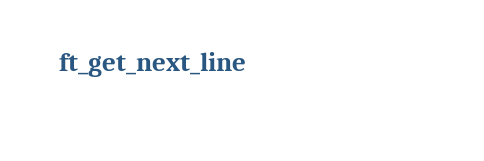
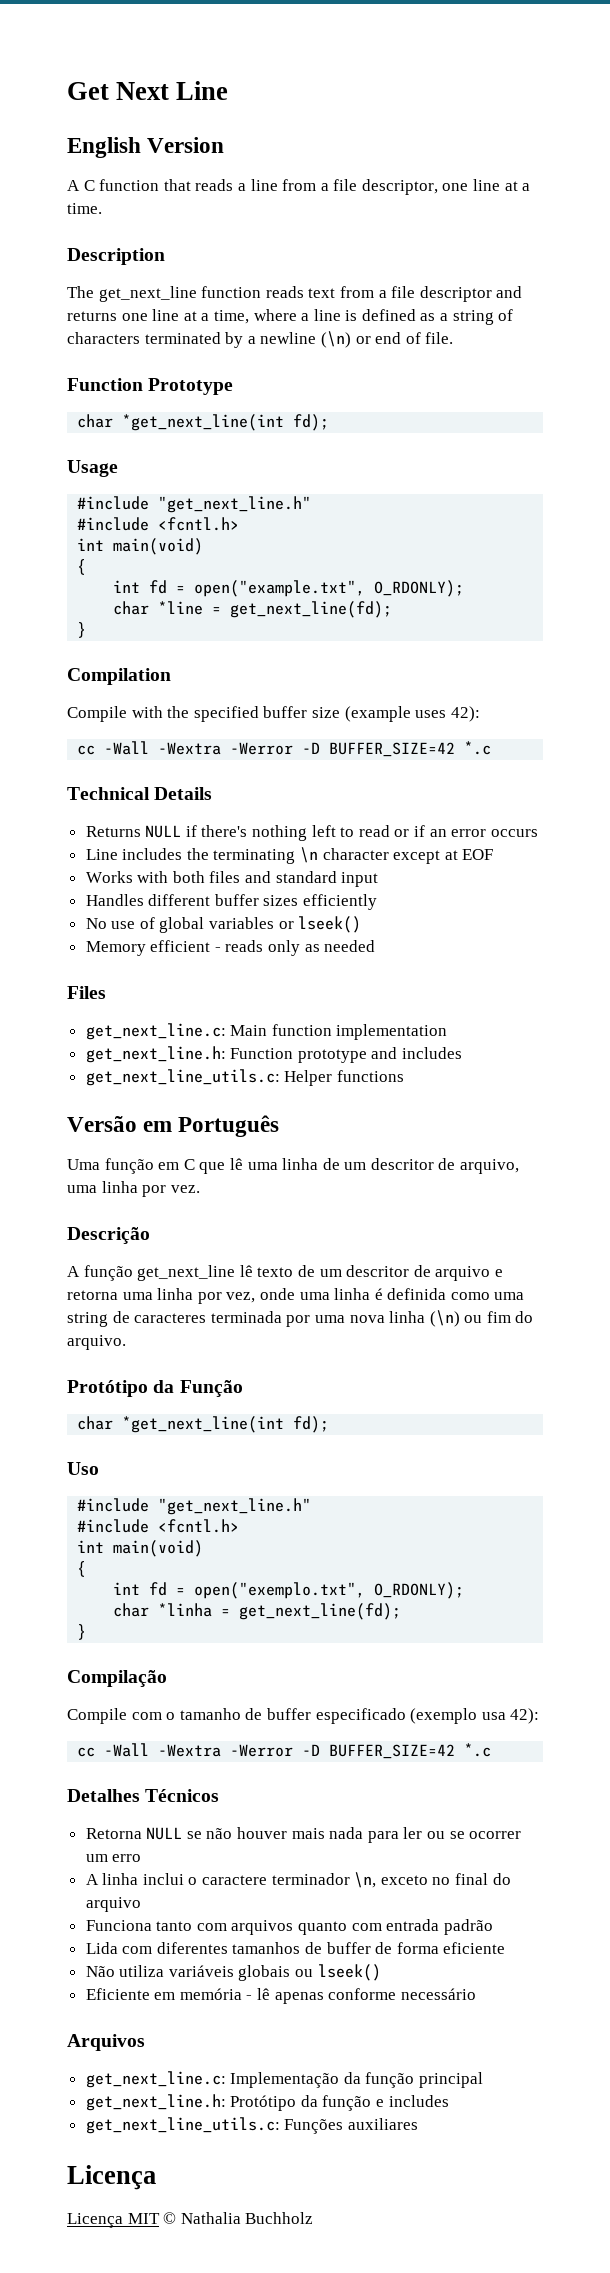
[59,52,246,77] ft_get_next_line -> [67,81,229,100] [67,137,225,158] [67,179,531,195] [67,203,102,214] [67,248,165,265] [67,286,523,302] [67,309,514,325] [67,331,454,348] [67,378,234,395] [77,414,330,431] [67,460,118,477] [77,496,312,513] [77,517,240,531] [77,538,204,555] [77,559,87,575] [113,580,465,597] [113,601,393,618] [77,622,87,638] [67,668,171,685] [67,706,480,722] [77,741,492,757] [67,787,213,800] [85,825,538,841] [85,847,494,864] [85,871,379,887] [85,894,378,910] [85,916,362,933] [85,940,376,956] [67,986,106,999] [85,1023,448,1040] [85,1046,463,1063] [85,1069,404,1086] [67,1115,280,1137] [67,1158,520,1174] [67,1181,200,1197] [67,1227,150,1244] [67,1265,503,1281] [67,1288,525,1304] [67,1310,534,1327] [67,1335,126,1350] [67,1380,243,1397] [77,1416,330,1433] [67,1462,99,1475] [77,1498,312,1515] [77,1519,240,1533] [77,1540,204,1557] [77,1561,87,1577] [113,1582,465,1599] [113,1603,402,1620] [77,1624,87,1640] [67,1670,167,1687] [67,1708,540,1724] [77,1743,492,1759] [67,1789,220,1802] [85,1827,522,1843] [85,1854,142,1862] [85,1872,511,1888] [85,1897,141,1912] [85,1919,493,1935] [85,1942,506,1954] [85,1964,381,1981] [85,1988,476,2004] [67,2034,145,2051] [85,2071,484,2088] [85,2094,449,2111] [85,2117,418,2134] [67,2165,156,2190] [67,2212,314,2228] Get Next Line // English Version // A C function that reads a line from a file descriptor, one line at a time. // Description // The get_next_line function reads text from a file descriptor and returns one line at a time, where a line is defined as a string of characters terminated by a newline (\n) or end of file. // Function Prototype // char *get_next_line(int fd); // Usage // #include "get_next_line.h" // #include <fcntl.h> // int main(void) // { // int fd = open("example.txt", O_RDONLY); // char *line = get_next_line(fd); // } // Compilation // Compile with the specified buffer size (example uses 42): // cc -Wall -Wextra -Werror -D BUFFER_SIZE=42 *.c // Technical Details // Returns NULL if there's nothing left to read or if an error occurs // Line includes the terminating \n character except at EOF // Works with both files and standard input // Handles different buffer sizes efficiently // No use of global variables or lseek() // Memory efficient - reads only as needed // Files // get_next_line.c: Main function implementation // get_next_line.h: Function prototype and includes // get_next_line_utils.c: Helper functions // Versão em Português // Uma função em C que lê uma linha de um descritor de arquivo, uma linha por vez. // Descrição // A função get_next_line lê texto de um descritor de arquivo e retorna uma linha por vez, onde uma linha é definida como uma string de caracteres terminada por uma nova linha (\n) ou fim do arquivo. // Protótipo da Função // char *get_next_line(int fd); // Uso // #include "get_next_line.h" // #include <fcntl.h> // int main(void) // { // int fd = open("exemplo.txt", O_RDONLY); // char *linha = get_next_line(fd); // } // Compilação // Compile com o tamanho de buffer especificado (exemplo usa 42): // cc -Wall -Wextra -Werror -D BUFFER_SIZE=42 *.c // Detalhes Técnicos // Retorna NULL se não houver mais nada para ler ou se ocorrer um erro // A linha inclui o caractere terminador \n, exceto no final do arquivo // Funciona tanto com arquivos quanto com entrada padrão // Lida com diferentes tamanhos de buffer de forma eficiente // Não utiliza variáveis globais ou lseek() // Eficiente em memória - lê apenas conforme necessário // Arquivos // get_next_line.c: Implementação da função principal // get_next_line.h: Protótipo da função e includes // get_next_line_utils.c: Funções auxiliares // Licença // Licença MIT © Nathalia Buchholz

